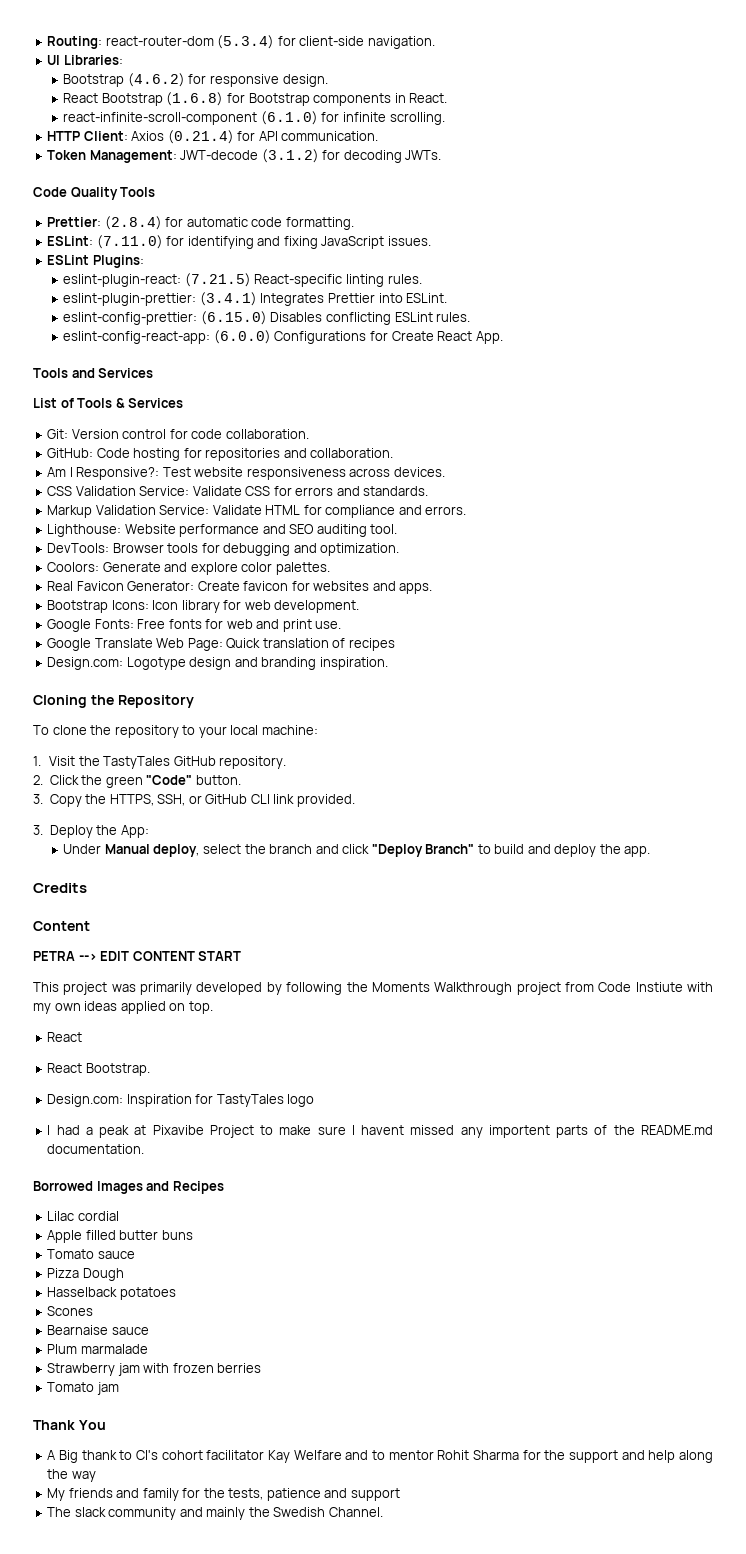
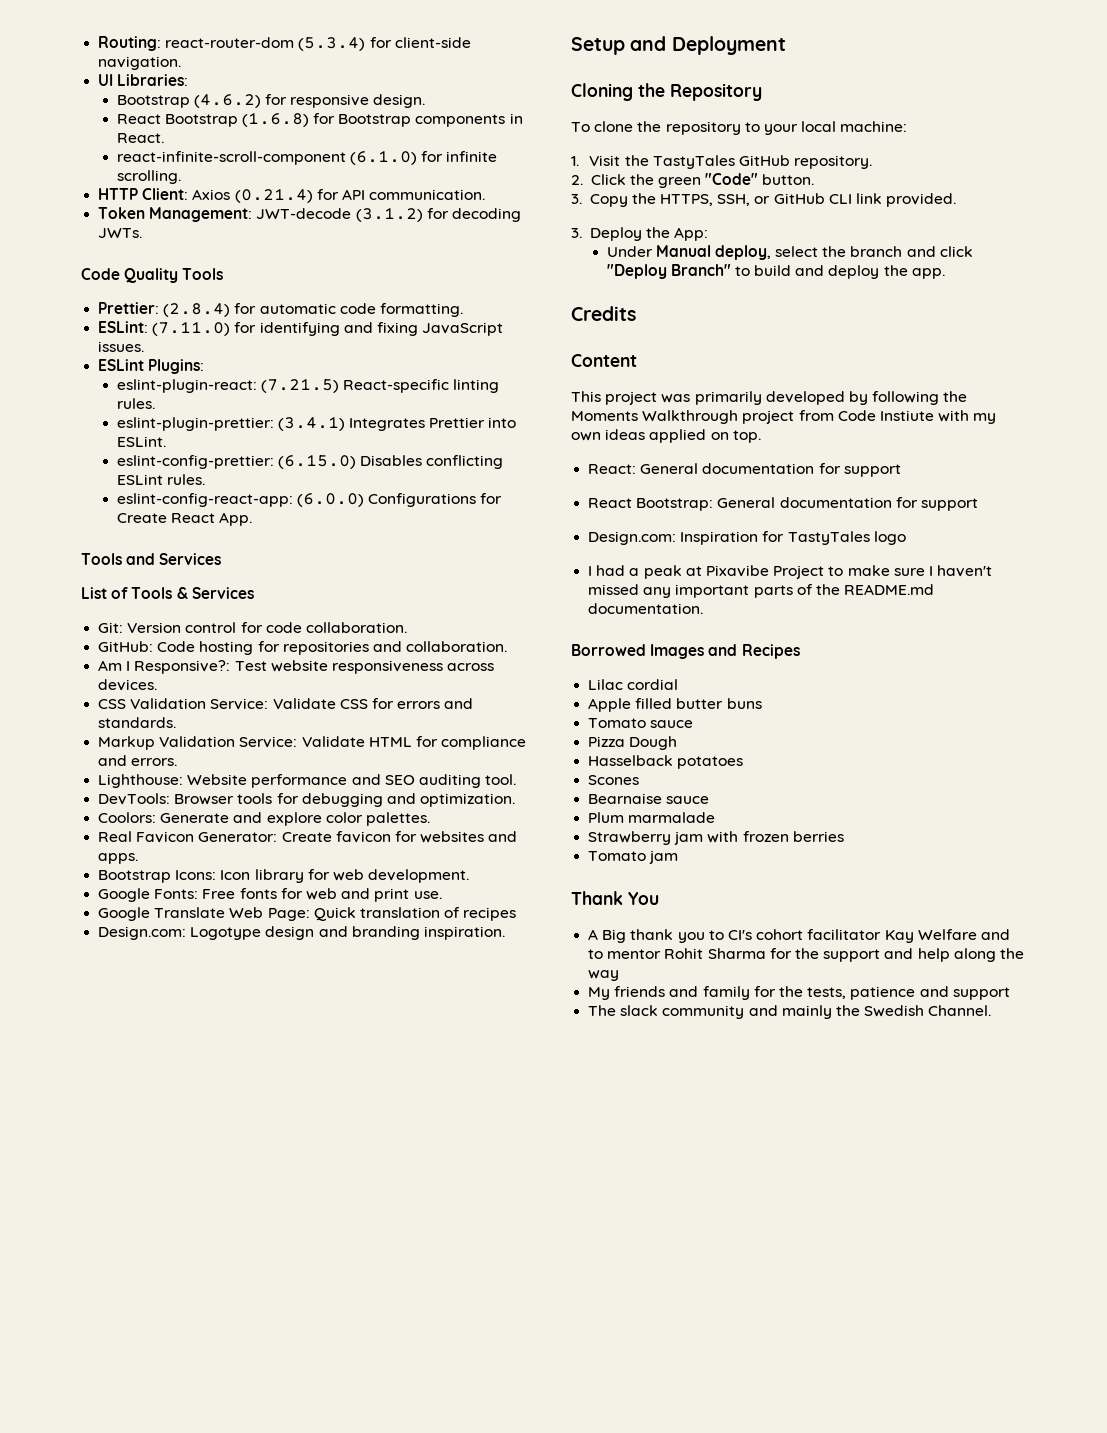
(388, 663) none -> [571,36,786,55] // Setup and Deployment
[33,951,242,961] // PETRA --> EDIT CONTENT START -> (637, 360) none
[47,1032,83,1042] [47,1063,150,1076] React // React Bootstrap. -> [588,463,901,477] [588,497,978,511] React: General documentation for support // React Bootstrap: General documentation for support
[361,1125,405,1135] havent -> [937,565,993,577] haven't
[488,1125,550,1138] importent -> [675,584,750,598] important
(117, 1455) none -> [677,932,705,943] you

